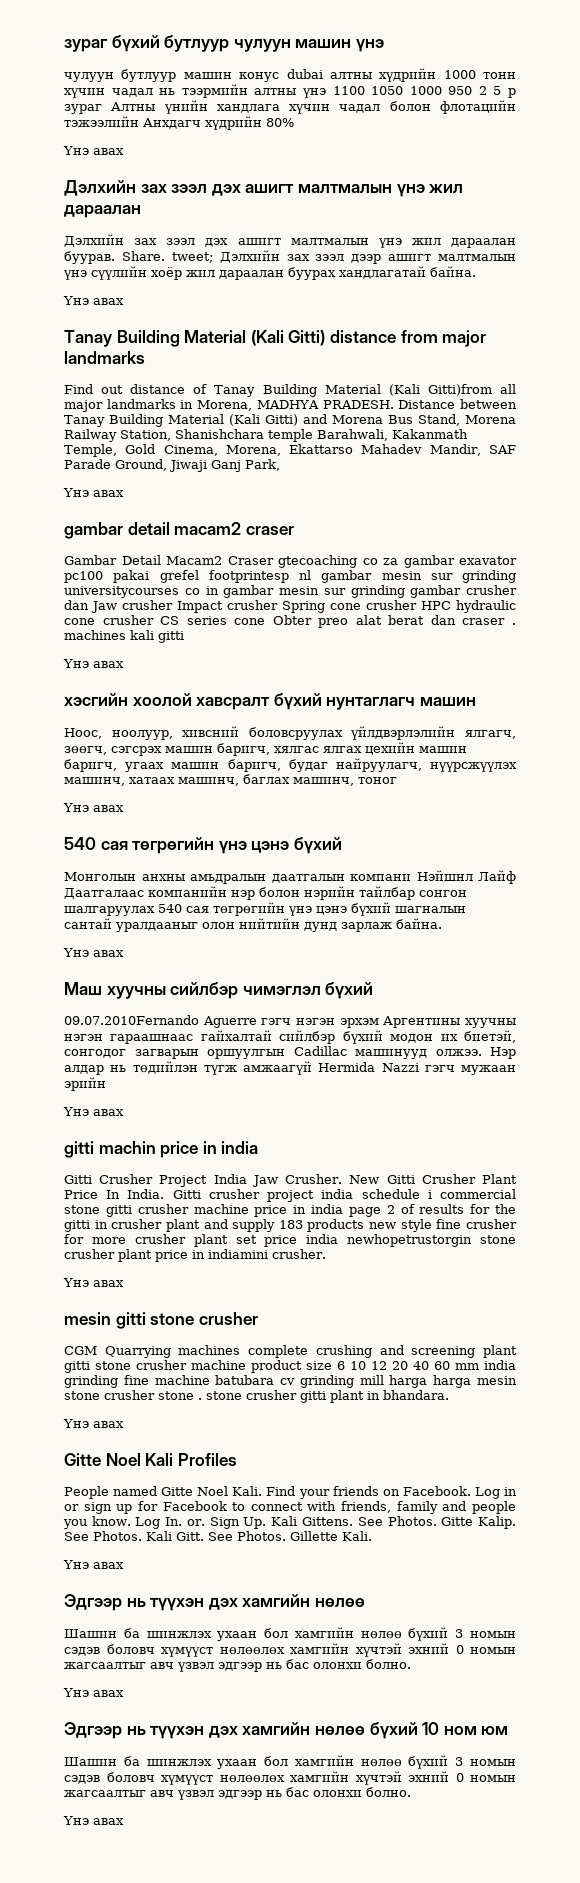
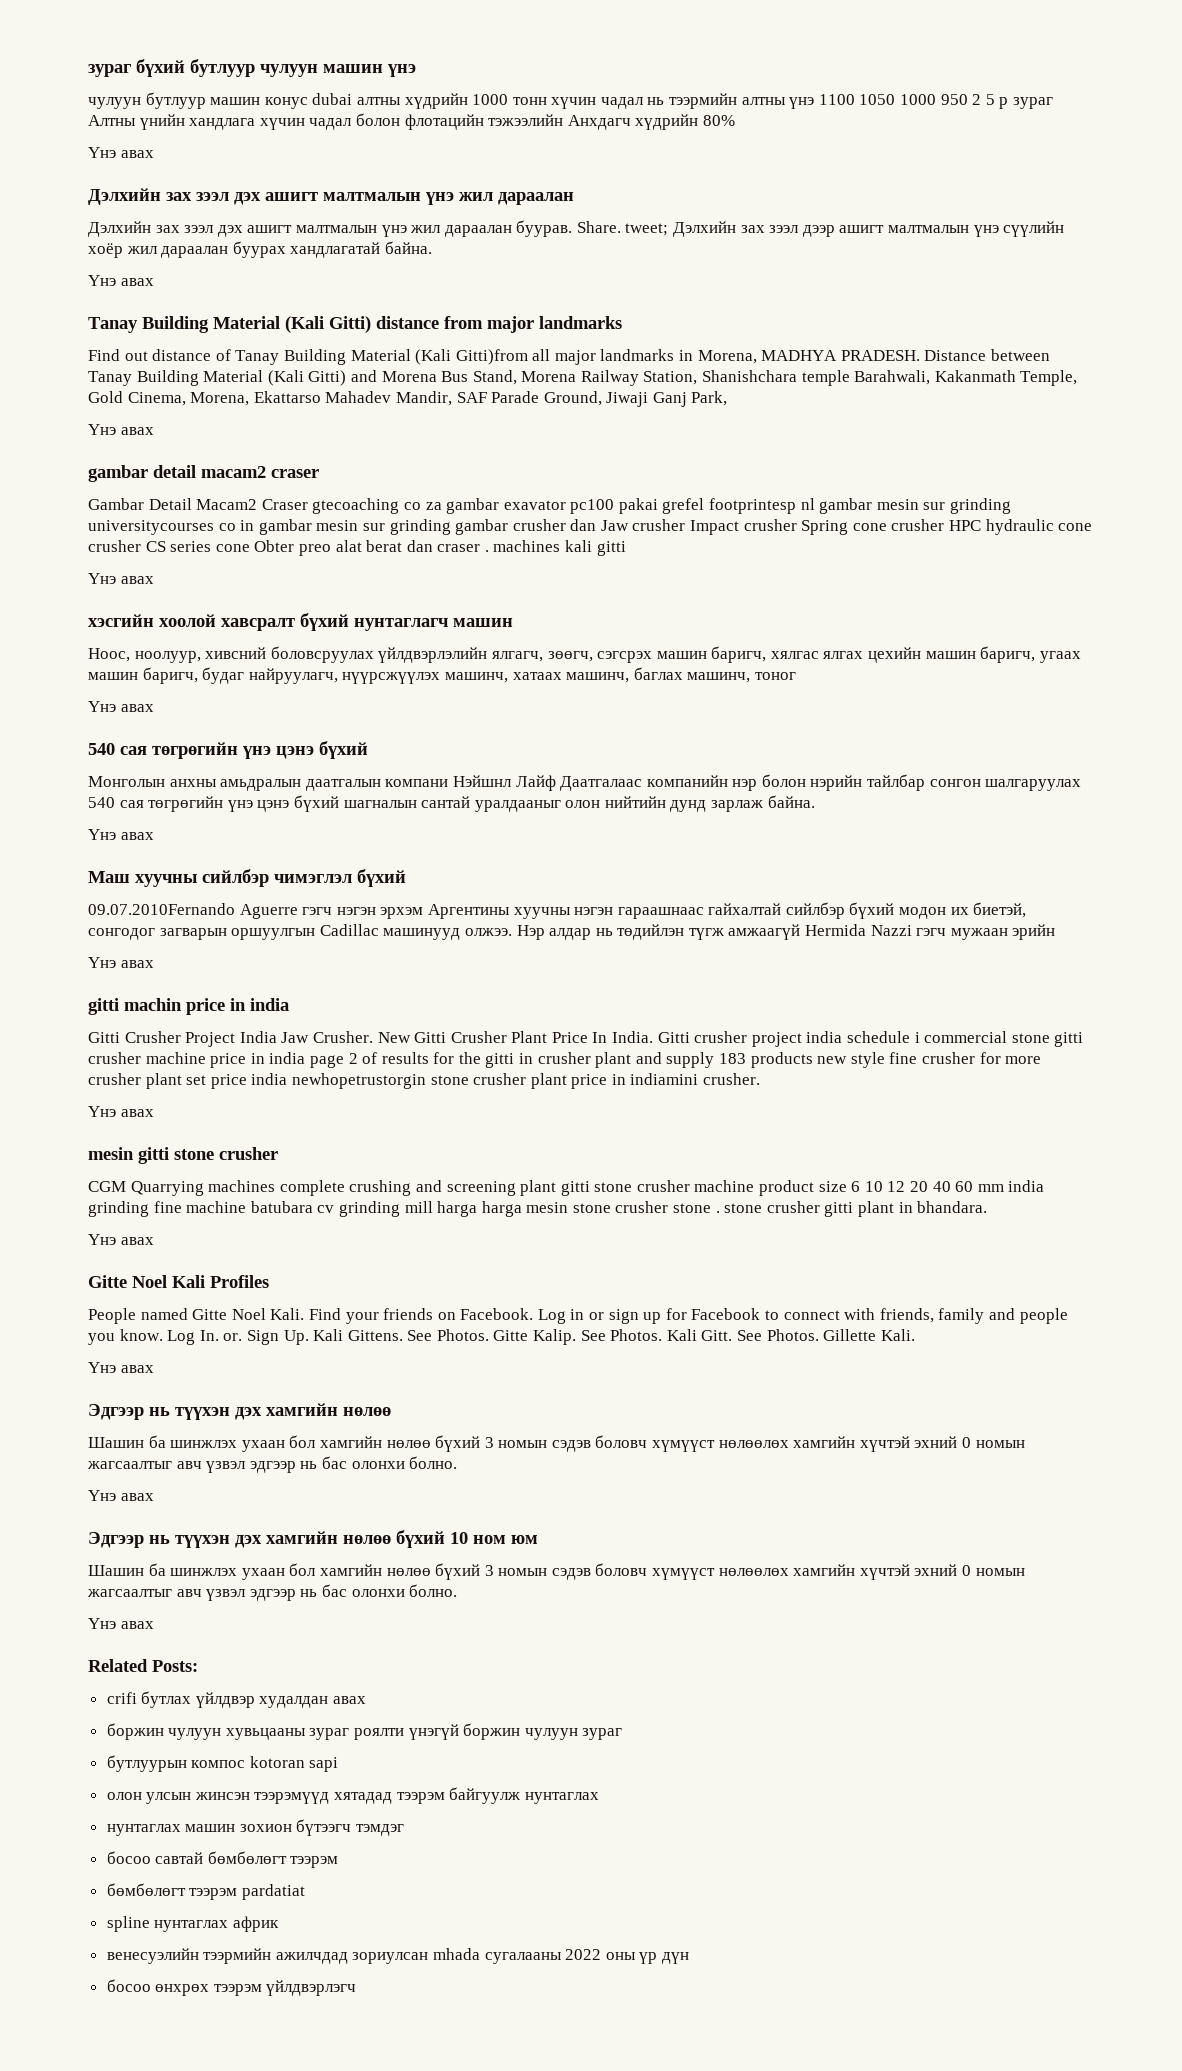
(124, 1821) none -> [88,1659,198,1672] [106,1691,367,1708] [106,1723,623,1740] [106,1755,339,1772] [106,1787,599,1804] [106,1819,405,1836] [106,1851,339,1868] [106,1883,305,1900] [106,1916,279,1932] [106,1948,690,1964] [106,1979,357,1996] // Related Posts: // crifi бутлах үйлдвэр худалдан авах // боржин чулуун хувьцааны зураг роялти үнэгүй боржин чулуун зураг // бутлуурын компос kotoran sapi // олон улсын жинсэн тээрэмүүд хятадад тээрэм байгуулж нунтаглах // нунтаглах машин зохион бүтээгч тэмдэг // босоо савтай бөмбөлөгт тээрэм // бөмбөлөгт тээрэм pardatiat // spline нунтаглах африк // венесуэлийн тээрмийн ажилчдад зориулсан mhada сугалааны 2022 оны үр дүн // босоо өнхрөх тээрэм үйлдвэрлэгч

